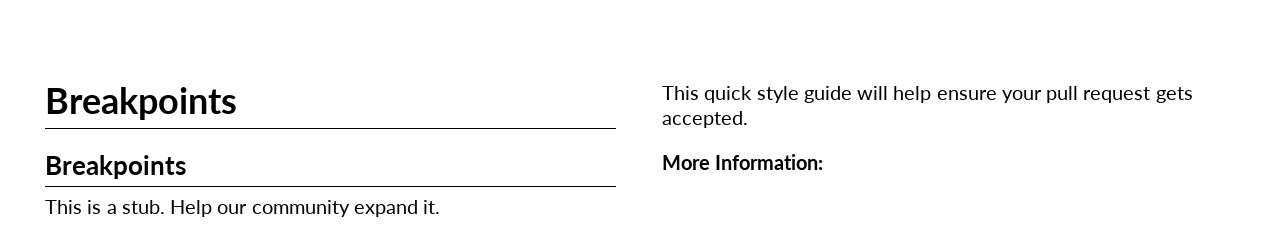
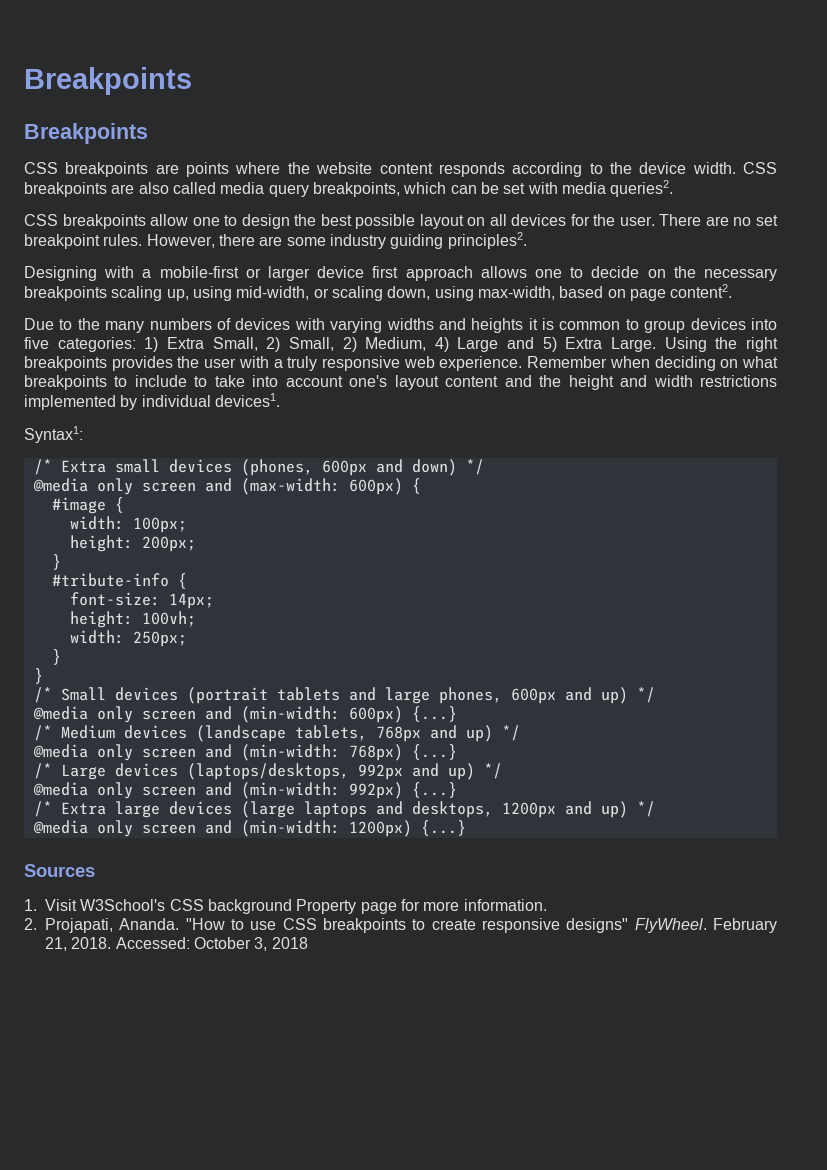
[45,200,441,217] [662,86,1193,103] [662,111,748,128] [662,154,824,170] This is a stub. Help our community expand it. // This quick style guide will help ensure your pull request gets accepted. // More Information: -> [24,162,777,177] [24,180,674,197] [24,214,778,229] [24,232,527,249] [24,266,778,281] [24,284,733,301] [24,318,778,333] [24,337,778,352] [24,356,778,371] [24,375,778,390] [24,393,280,410] [24,426,83,443] [33,459,484,476] [32,478,421,495] [51,497,124,514] [69,516,187,533] [69,535,196,552] [51,554,61,570] [51,573,187,589] [69,592,214,609] [69,611,196,628] [69,630,187,647] [51,649,61,665] [33,668,43,684] [33,687,655,704] [32,706,457,723] [33,725,520,742] [32,744,457,761] [33,763,502,780] [32,782,457,799] [33,801,655,818] [32,820,466,837] [24,864,95,877] [24,899,547,914] [24,918,778,933] [45,937,308,951] CSS breakpoints are points where the website content responds according to the device width. CSS breakpoints are also called media query breakpoints, which can be set with media queries2. // CSS breakpoints allow one to design the best possible layout on all devices for the user. There are no set breakpoint rules. However, there are some industry guiding principles2. // Designing with a mobile-first or larger device first approach allows one to decide on the necessary breakpoints scaling up, using mid-width, or scaling down, using max-width, based on page content2. // Due to the many numbers of devices with varying widths and heights it is common to group devices into five categories: 1) Extra Small, 2) Small, 2) Medium, 4) Large and 5) Extra Large. Using the right breakpoints provides the user with a truly responsive web experience. Remember when deciding on what breakpoints to include to take into account one's layout content and the height and width restrictions implemented by individual devices1. // Syntax1: // /* Extra small devices (phones, 600px and down) */ // @media only screen and (max-width: 600px) { // #image { // width: 100px; // height: 200px; // } // #tribute-info { // font-size: 14px; // height: 100vh; // width: 250px; // } // } // /* Small devices (portrait tablets and large phones, 600px and up) */ // @media only screen and (min-width: 600px) {...} // /* Medium devices (landscape tablets, 768px and up) */ // @media only screen and (min-width: 768px) {...} // /* Large devices (laptops/desktops, 992px and up) */ // @media only screen and (min-width: 992px) {...} // /* Extra large devices (large laptops and desktops, 1200px and up) */ // @media only screen and (min-width: 1200px) {...} // Sources // 1. Visit W3School's CSS background Property page for more information. // 2. Projapati, Ananda. "How to use CSS breakpoints to create responsive designs" FlyWheel. February 21, 2018. Accessed: October 3, 2018

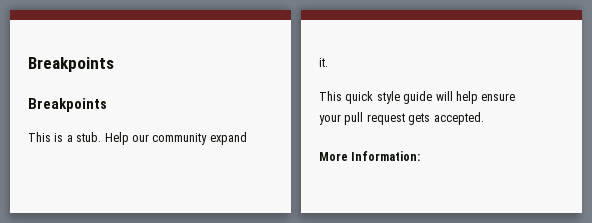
[24,162,777,177] [24,180,674,197] [24,214,778,229] [24,232,527,249] [24,266,778,281] [24,284,733,301] [24,318,778,333] [24,337,778,352] [24,356,778,371] [24,375,778,390] [24,393,280,410] [24,426,83,443] [33,459,484,476] [32,478,421,495] [51,497,124,514] [69,516,187,533] [69,535,196,552] [51,554,61,570] [51,573,187,589] [69,592,214,609] [69,611,196,628] [69,630,187,647] [51,649,61,665] [33,668,43,684] [33,687,655,704] [32,706,457,723] [33,725,520,742] [32,744,457,761] [33,763,502,780] [32,782,457,799] [33,801,655,818] [32,820,466,837] [24,864,95,877] [24,899,547,914] [24,918,778,933] [45,937,308,951] CSS breakpoints are points where the website content responds according to the device width. CSS breakpoints are also called media query breakpoints, which can be set with media queries2. // CSS breakpoints allow one to design the best possible layout on all devices for the user. There are no set breakpoint rules. However, there are some industry guiding principles2. // Designing with a mobile-first or larger device first approach allows one to decide on the necessary breakpoints scaling up, using mid-width, or scaling down, using max-width, based on page content2. // Due to the many numbers of devices with varying widths and heights it is common to group devices into five categories: 1) Extra Small, 2) Small, 2) Medium, 4) Large and 5) Extra Large. Using the right breakpoints provides the user with a truly responsive web experience. Remember when deciding on what breakpoints to include to take into account one's layout content and the height and width restrictions implemented by individual devices1. // Syntax1: // /* Extra small devices (phones, 600px and down) */ // @media only screen and (max-width: 600px) { // #image { // width: 100px; // height: 200px; // } // #tribute-info { // font-size: 14px; // height: 100vh; // width: 250px; // } // } // /* Small devices (portrait tablets and large phones, 600px and up) */ // @media only screen and (min-width: 600px) {...} // /* Medium devices (landscape tablets, 768px and up) */ // @media only screen and (min-width: 768px) {...} // /* Large devices (laptops/desktops, 992px and up) */ // @media only screen and (min-width: 992px) {...} // /* Extra large devices (large laptops and desktops, 1200px and up) */ // @media only screen and (min-width: 1200px) {...} // Sources // 1. Visit W3School's CSS background Property page for more information. // 2. Projapati, Ananda. "How to use CSS breakpoints to create responsive designs" FlyWheel. February 21, 2018. Accessed: October 3, 2018 -> [28,132,247,145] [319,58,328,67] [319,91,516,104] [319,112,484,125] [319,151,421,161] This is a stub. Help our community expand it. // This quick style guide will help ensure your pull request gets accepted. // More Information:

